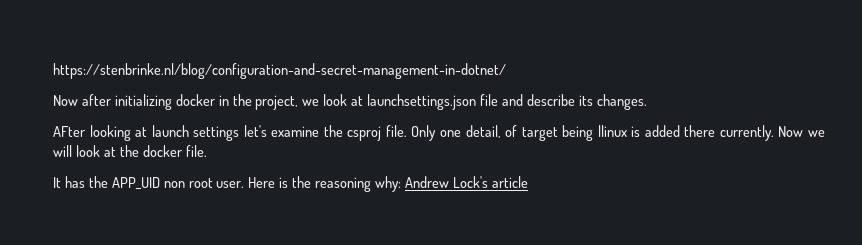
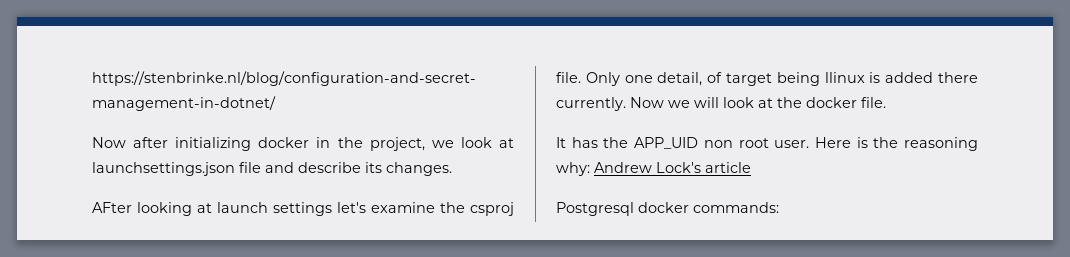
(528, 182) none -> [556,202,779,216] // Postgresql docker commands:

